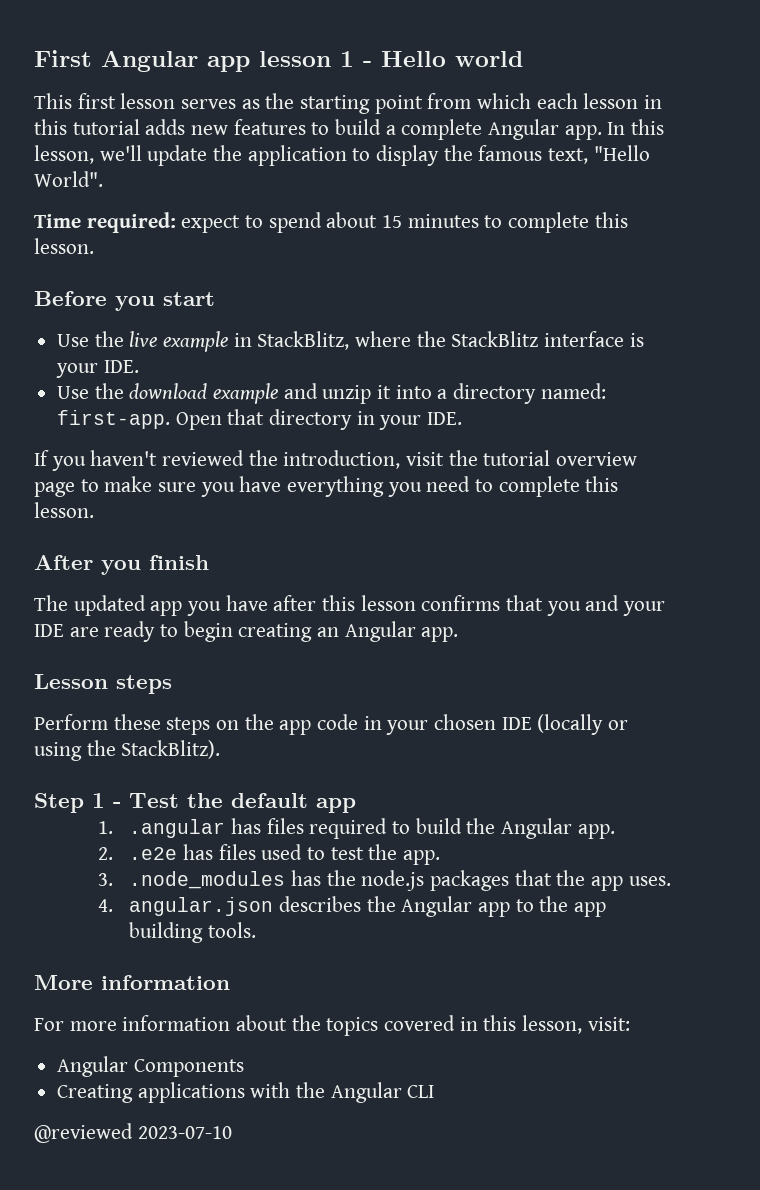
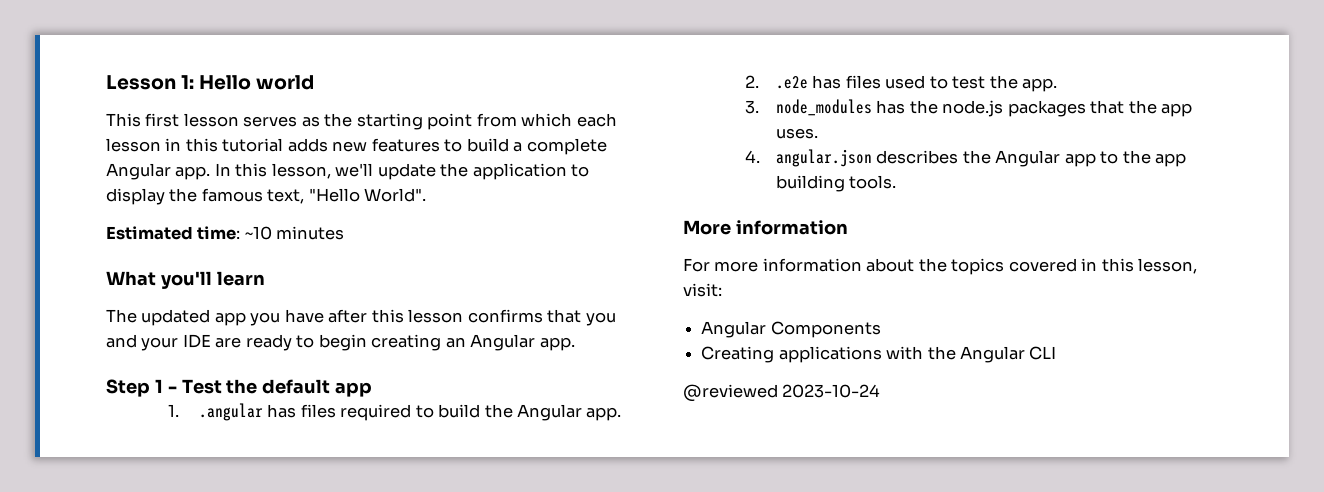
[34,50,372,72] First Angular app lesson 1 - -> [106,75,195,90] Lesson 1:
[34,212,628,233] [34,238,94,254] [34,291,215,311] [57,331,644,352] [56,360,139,378] [57,383,606,404] [57,409,463,430] [34,450,638,471] [34,476,619,497] [34,502,94,518] [34,555,209,575] Time required: expect to spend about 15 minutes to complete this lesson. // Before you start // Use the live example in StackBlitz, where the StackBlitz interface is your IDE. // Use the download example and unzip it into a directory named: first-app. Open that directory in your IDE. // If you haven't reviewed the introduction, visit the tutorial overview page to make sure you have everything you need to complete this lesson. // After you finish -> [106,226,345,240] [106,271,265,289] Estimated time: ~10 minutes // What you'll learn
[34,674,172,694] [34,714,629,735] [34,740,221,761] // Lesson steps // Perform these steps on the app code in your chosen IDE (locally or using the StackBlitz). -> (575, 344) none
[129,871,286,889] .node_modules -> [775,99,872,116] node_modules
[137,1126,232,1139] 2023-07-10 -> [782,384,881,398] 2023-10-24

